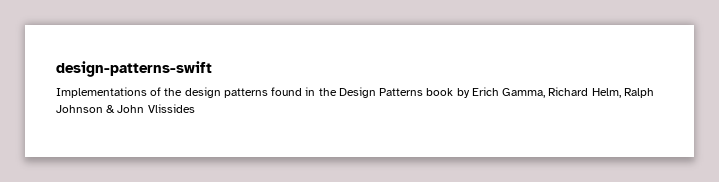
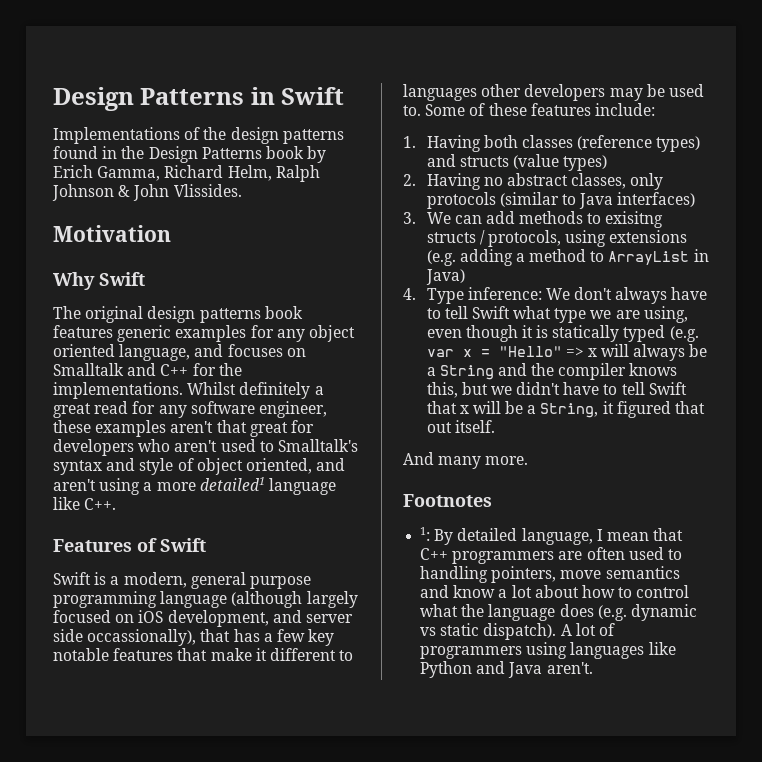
[56,61,212,77] design-patterns-swift -> [53,87,345,111] Design Patterns in Swift
[147,104,195,113] Vlissides -> [173,184,242,197] [53,225,171,242] [53,272,145,290] [53,306,303,323] [53,325,355,342] [53,344,306,361] [53,363,242,376] [53,382,324,399] [53,401,327,418] [53,420,314,437] [53,439,358,456] [53,458,346,475] [53,477,336,495] [53,497,117,510] [53,538,206,552] [53,572,311,589] [53,591,358,608] [53,610,353,627] [53,629,335,646] [53,648,354,661] [403,84,704,101] [403,103,655,116] [403,135,701,152] [426,154,608,171] [403,173,664,190] [426,192,696,209] [403,211,664,228] [426,230,688,247] [426,249,709,266] [425,269,465,285] [403,287,708,304] [426,306,688,323] [426,325,699,342] [426,344,708,361] [426,363,678,380] [426,382,687,398] [426,401,706,418] [426,420,495,433] [403,452,529,469] [403,494,492,507] [420,527,684,545] [420,547,682,564] [420,566,680,583] [420,585,690,598] [420,604,697,621] [420,623,615,640] [420,642,676,659] [420,661,593,678] Vlissides. // Motivation // Why Swift // The original design patterns book features generic examples for any object oriented language, and focuses on Smalltalk and C++ for the implementations. Whilst definitely a great read for any software engineer, these examples aren't that great for developers who aren't used to Smalltalk's syntax and style of object oriented, and aren't using a more detailed1 language like C++. // Features of Swift // Swift is a modern, general purpose programming language (although largely focused on iOS development, and server side occassionally), that has a few key notable features that make it different to languages other developers may be used to. Some of these features include: // 1. Having both classes (reference types) and structs (value types) // 2. Having no abstract classes, only protocols (similar to Java interfaces) // 3. We can add methods to exisitng structs / protocols, using extensions (e.g. adding a method to ArrayList in Java) // 4. Type inference: We don't always have to tell Swift what type we are using, even though it is statically typed (e.g. var x = "Hello" => x will always be a String and the compiler knows this, but we didn't have to tell Swift that x will be a String, it figured that out itself. // And many more. // Footnotes // 1: By detailed language, I mean that C++ programmers are often used to handling pointers, move semantics and know a lot about how to control what the language does (e.g. dynamic vs static dispatch). A lot of programmers using languages like Python and Java aren't.

